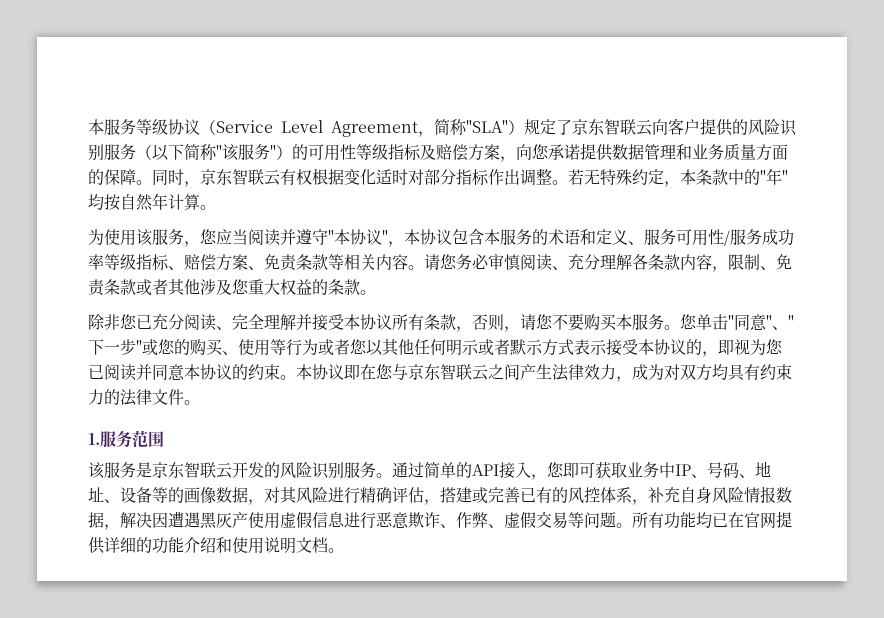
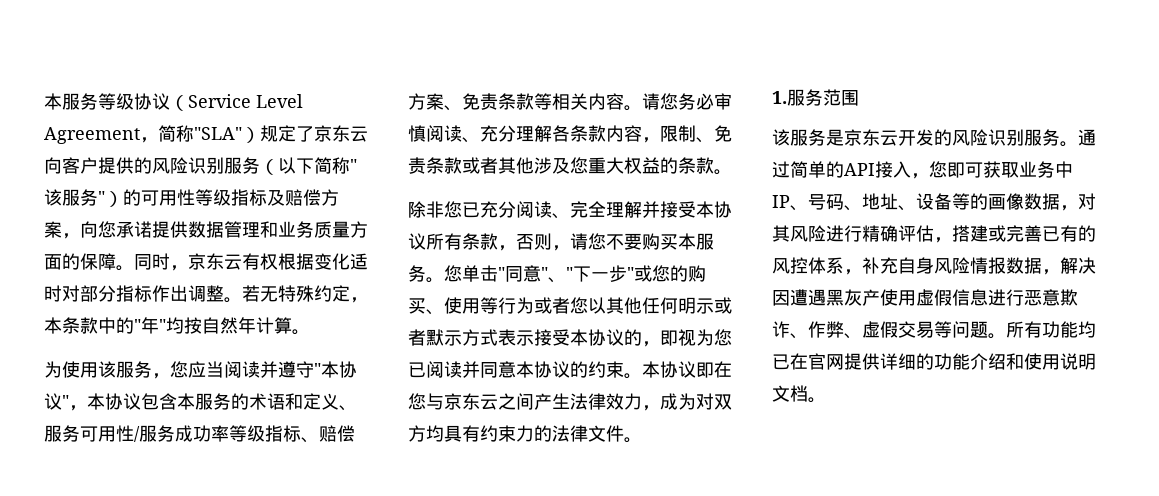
[604,119,636,135] 智联 -> (350, 133) none
[232,169,264,185] 智联 -> (224, 261) none
[440,364,472,380] 智联 -> (480, 401) none
[184,462,216,478] 智联 -> (880, 137) none

